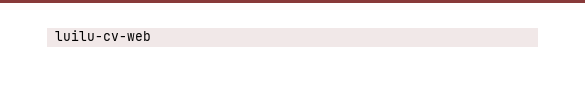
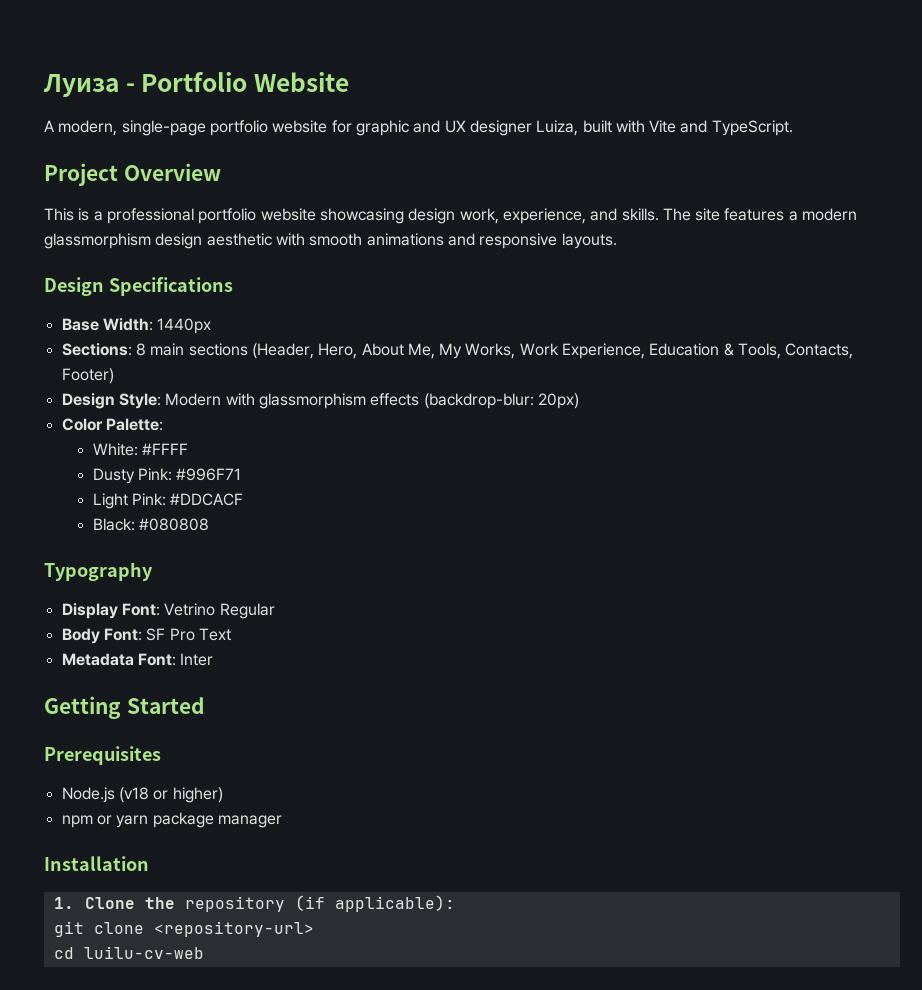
(55, 35) none -> [43,72,349,97] [44,120,793,136] [44,163,221,186] [44,208,858,224] [44,233,617,249] [44,277,233,296] [61,318,212,334] [61,343,854,359] [61,368,114,384] [61,393,579,409] [61,418,163,431] [92,443,189,456] [92,468,242,484] [92,493,244,509] [92,518,210,531] [44,562,153,581] [61,603,275,619] [61,628,231,644] [61,653,214,666] [44,696,205,719] [44,746,161,765] [61,787,223,803] [61,812,282,828] [44,856,149,871] [53,895,455,912] [53,921,314,937] [53,947,74,959] Луиза - Portfolio Website // A modern, single-page portfolio website for graphic and UX designer Luiza, built with Vite and TypeScript. // Project Overview // This is a professional portfolio website showcasing design work, experience, and skills. The site features a modern glassmorphism design aesthetic with smooth animations and responsive layouts. // Design Specifications // Base Width: 1440px // Sections: 8 main sections (Header, Hero, About Me, My Works, Work Experience, Education & Tools, Contacts, Footer) // Design Style: Modern with glassmorphism effects (backdrop-blur: 20px) // Color Palette: // White: #FFFF // Dusty Pink: #996F71 // Light Pink: #DDCACF // Black: #080808 // Typography // Display Font: Vetrino Regular // Body Font: SF Pro Text // Metadata Font: Inter // Getting Started // Prerequisites // Node.js (v18 or higher) // npm or yarn package manager // Installation // 1. Clone the repository (if applicable): // git clone <repository-url> // cd

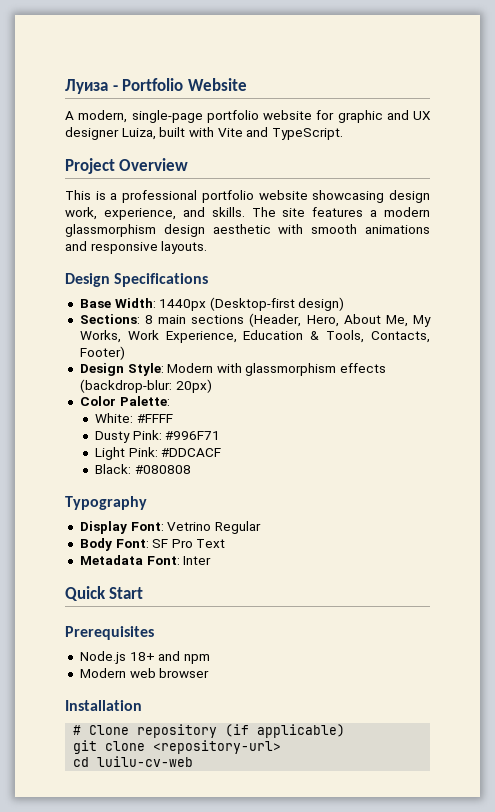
(212, 326) none -> [209,297,345,311] (Desktop-first design)
[44,696,205,719] Getting Started -> [65,586,144,601] Quick Start
[118,787,223,803] [61,812,282,828] [44,856,149,871] [53,897,175,909] (v18 or higher) // npm or yarn package manager // Installation // 1. Clone the -> [129,651,210,664] [79,668,210,678] [65,700,142,711] [73,725,130,735] 18+ and npm // Modern web browser // Installation // # Clone
[334,895,455,912] applicable): -> [257,724,346,738] applicable)

